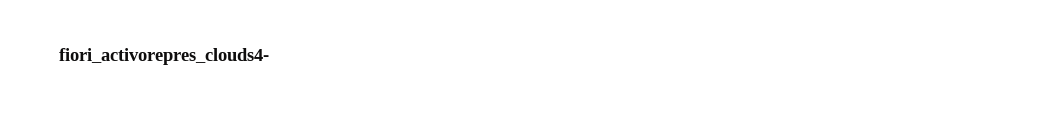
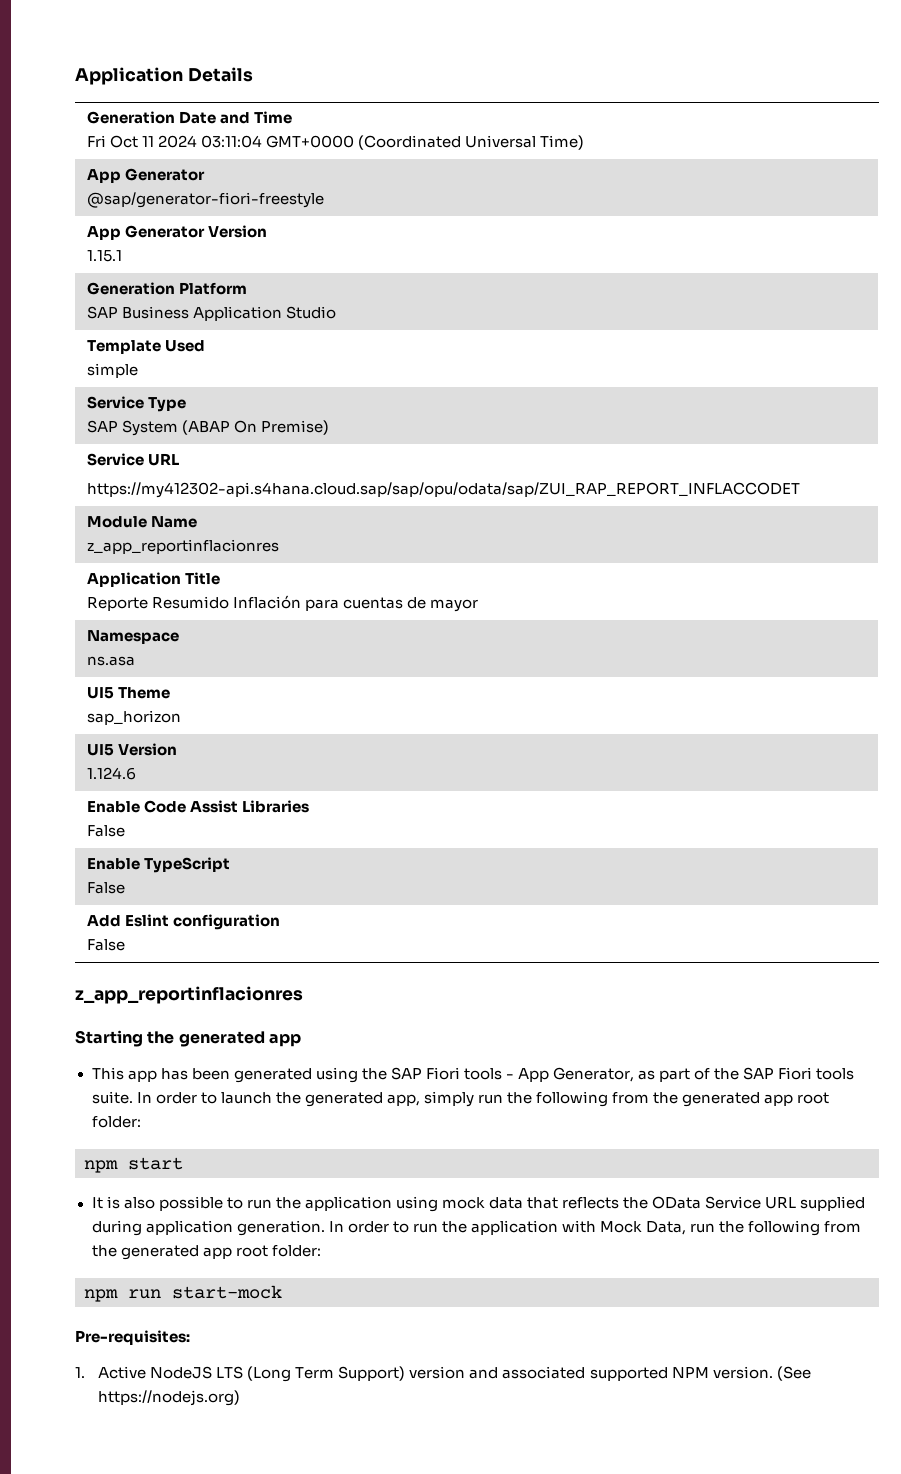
[59,48,269,65] fiori_activorepres_clouds4- -> [75,67,253,85] [86,111,292,124] [86,135,585,150] [86,168,205,183] [86,192,324,208] [86,225,267,240] [86,250,122,262] [86,282,247,295] [86,306,336,321] [86,340,205,354] [86,363,138,378] [86,396,186,412] [86,420,330,436] [86,453,179,466] [86,482,800,498] [86,516,197,528] [86,539,279,554] [86,572,220,587] [86,595,479,612] [86,630,179,644] [86,656,135,666] [86,687,170,699] [86,710,181,725] [86,743,177,756] [86,767,136,780] [86,800,309,813] [86,825,125,837] [86,857,230,873] [86,882,125,894] [86,914,280,930] [86,939,125,951] [75,986,303,1004] [75,1030,301,1047] [91,1067,855,1083] [91,1091,830,1107] [91,1116,141,1128] [84,1157,183,1173] [91,1196,866,1212] [91,1220,862,1236] [91,1245,321,1260] [84,1285,282,1302] [75,1330,190,1345] [75,1366,811,1382] [98,1390,241,1406] Application Details // Generation Date and Time // Fri Oct 11 2024 03:11:04 GMT+0000 (Coordinated Universal Time) // App Generator // @sap/generator-fiori-freestyle // App Generator Version // 1.15.1 // Generation Platform // SAP Business Application Studio // Template Used // simple // Service Type // SAP System (ABAP On Premise) // Service URL // https://my412302-api.s4hana.cloud.sap/sap/opu/odata/sap/ZUI_RAP_REPORT_INFLACCODET // Module Name // z_app_reportinflacionres // Application Title // Reporte Resumido Inflación para cuentas de mayor // Namespace // ns.asa // UI5 Theme // sap_horizon // UI5 Version // 1.124.6 // Enable Code Assist Libraries // False // Enable TypeScript // False // Add Eslint configuration // False // z_app_reportinflacionres // Starting the generated app // This app has been generated using the SAP Fiori tools - App Generator, as part of the SAP Fiori tools suite. In order to launch the generated app, simply run the following from the generated app root folder: // npm start // It is also possible to run the application using mock data that reflects the OData Service URL supplied during application generation. In order to run the application with Mock Data, run the following from the generated app root folder: // npm run start-mock // Pre-requisites: // 1. Active NodeJS LTS (Long Term Support) version and associated supported NPM version. (See https://nodejs.org)

